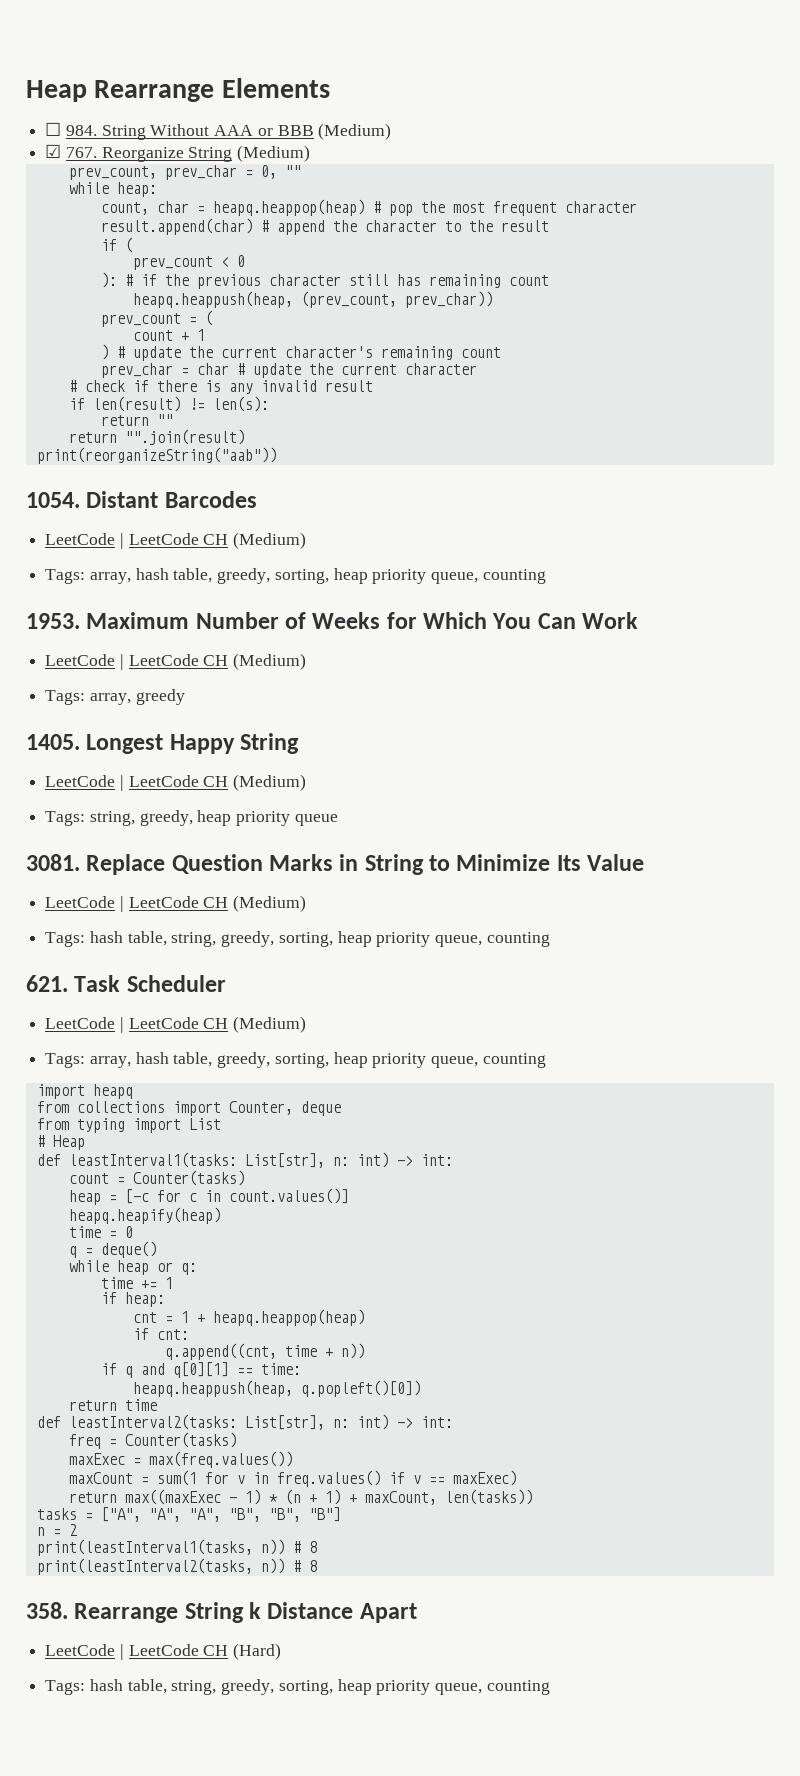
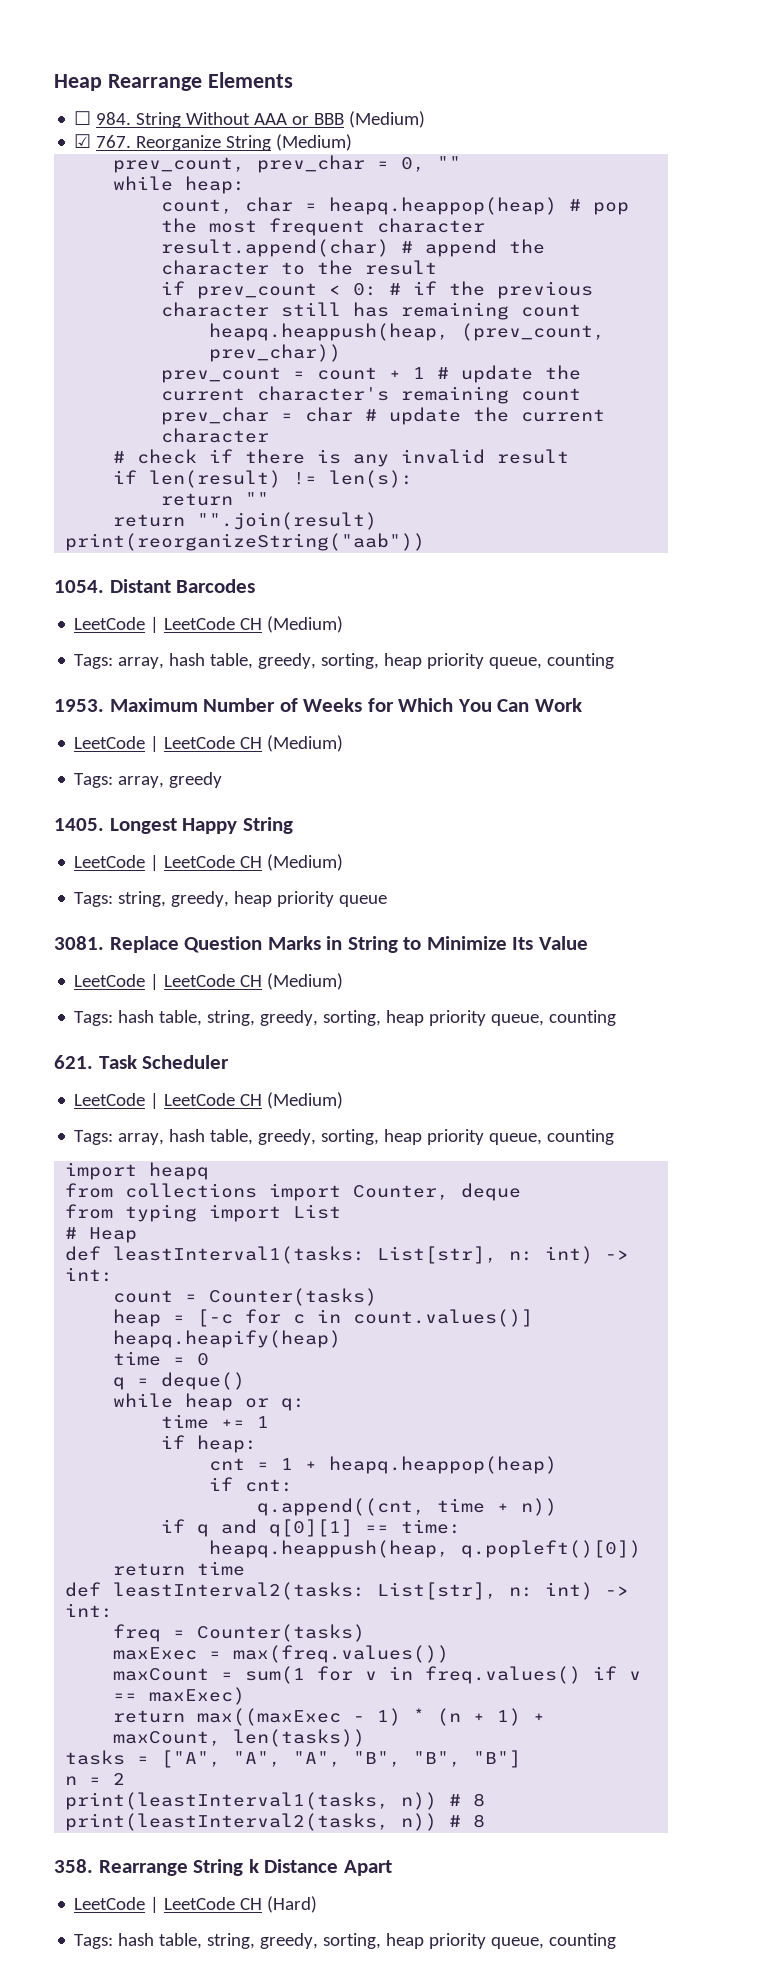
[124,237,133,253] ( // -> (186, 288) none
[236,255,245,267] [100,272,117,288] 0 // ): -> [353,283,378,296] 0:
[204,310,213,326] ( // -> (306, 375) none
[100,344,109,360] // ) -> (426, 373) none

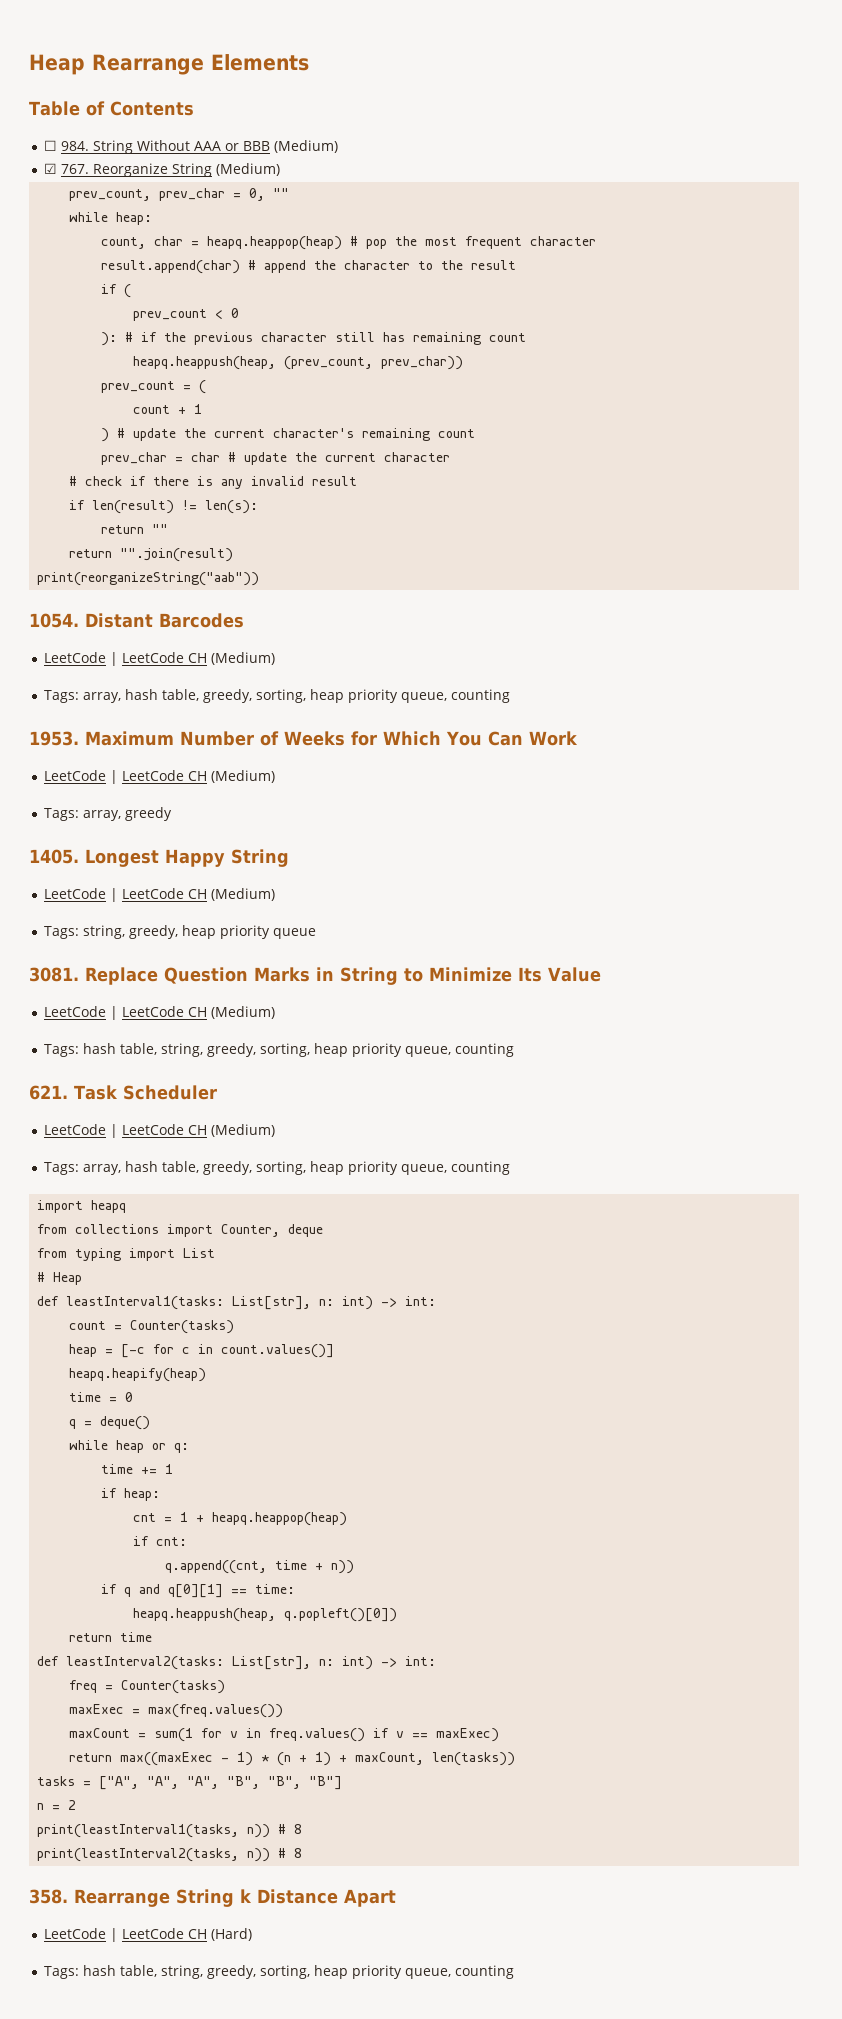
(293, 80) none -> [29,101,194,116] // Table of Contents
(186, 288) none -> [124,284,132,298] ( //
[353,283,378,296] 0: -> [231,308,240,318] [101,332,118,346] 0 // ):
(306, 375) none -> [199,380,207,394] ( //
(426, 373) none -> [101,428,110,442] // )

